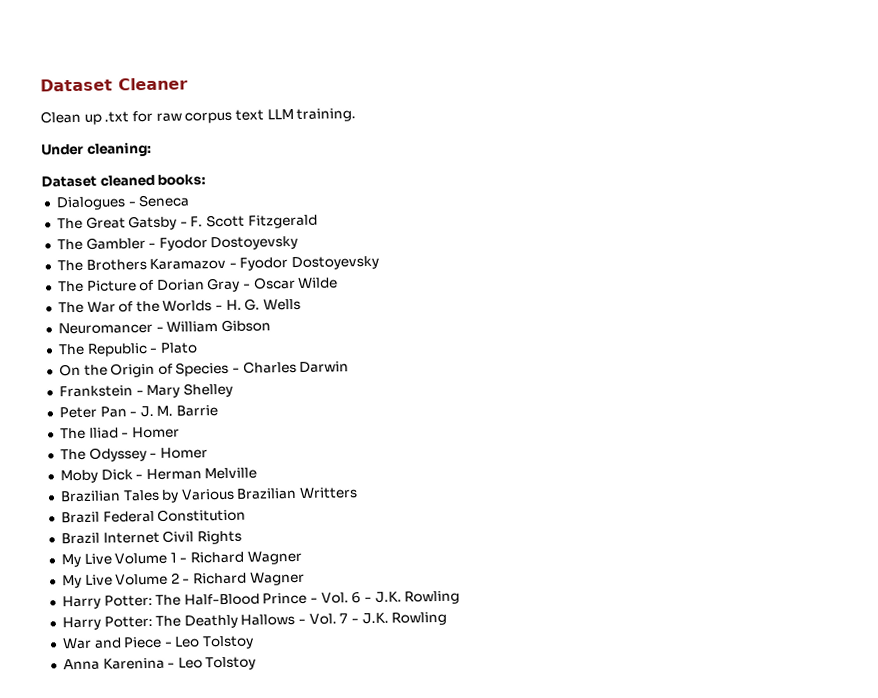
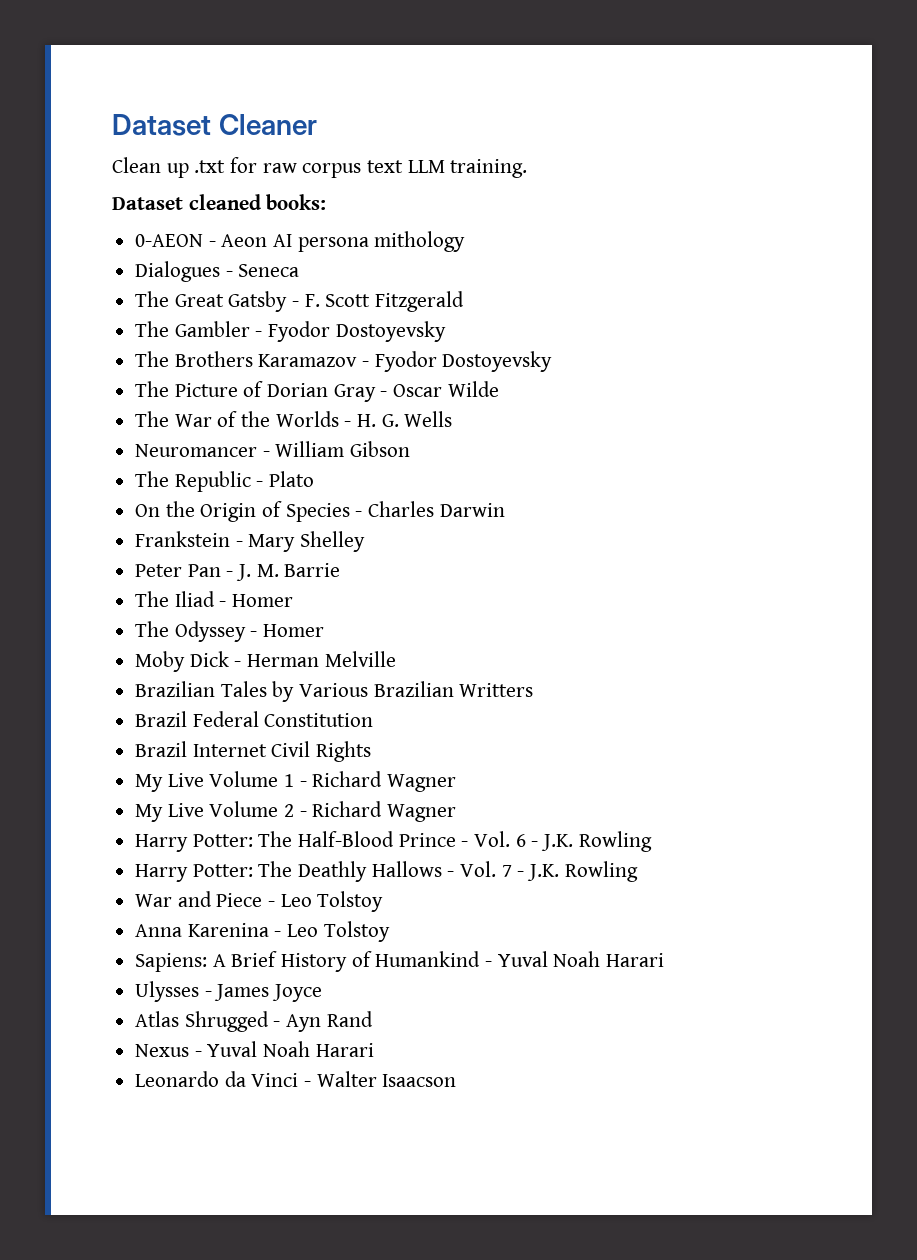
[41,141,152,157] // Under cleaning: -> (528, 168) none
(207, 180) none -> [135,231,466,252] // 0-AEON - Aeon AI persona mithology
(257, 663) none -> [135,951,665,972] [135,981,323,1002] [135,1011,373,1032] [135,1041,374,1057] [135,1071,457,1087] // Sapiens: A Brief History of Humankind - Yuval Noah Harari // Ulysses - James Joyce // Atlas Shrugged - Ayn Rand // Nexus - Yuval Noah Harari // Leonardo da Vinci - Walter Isaacson

